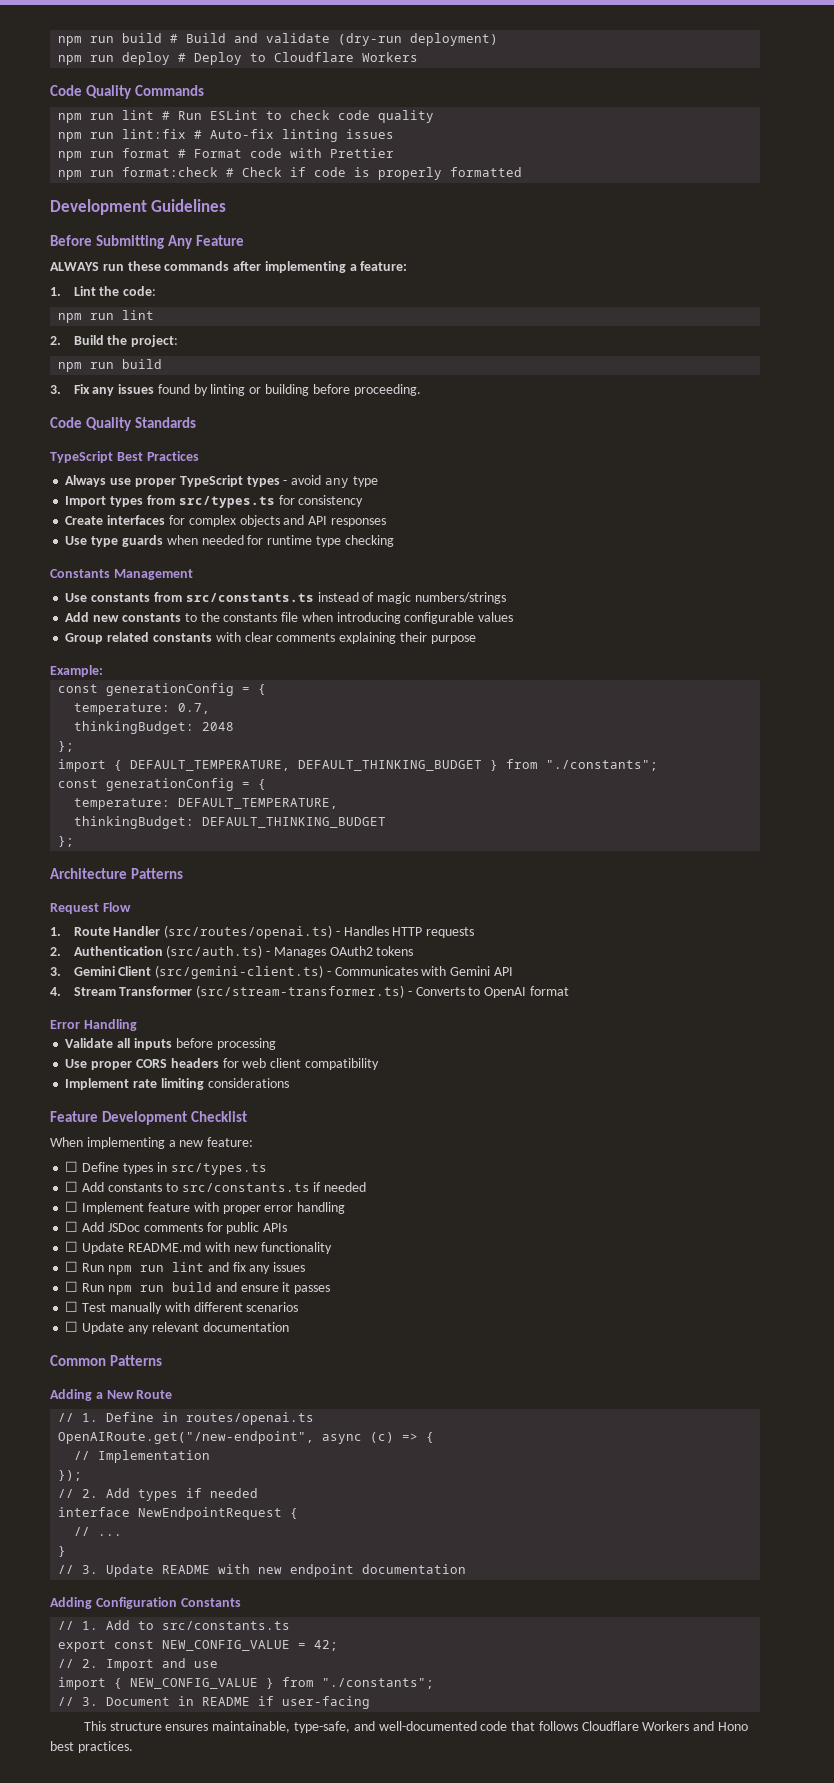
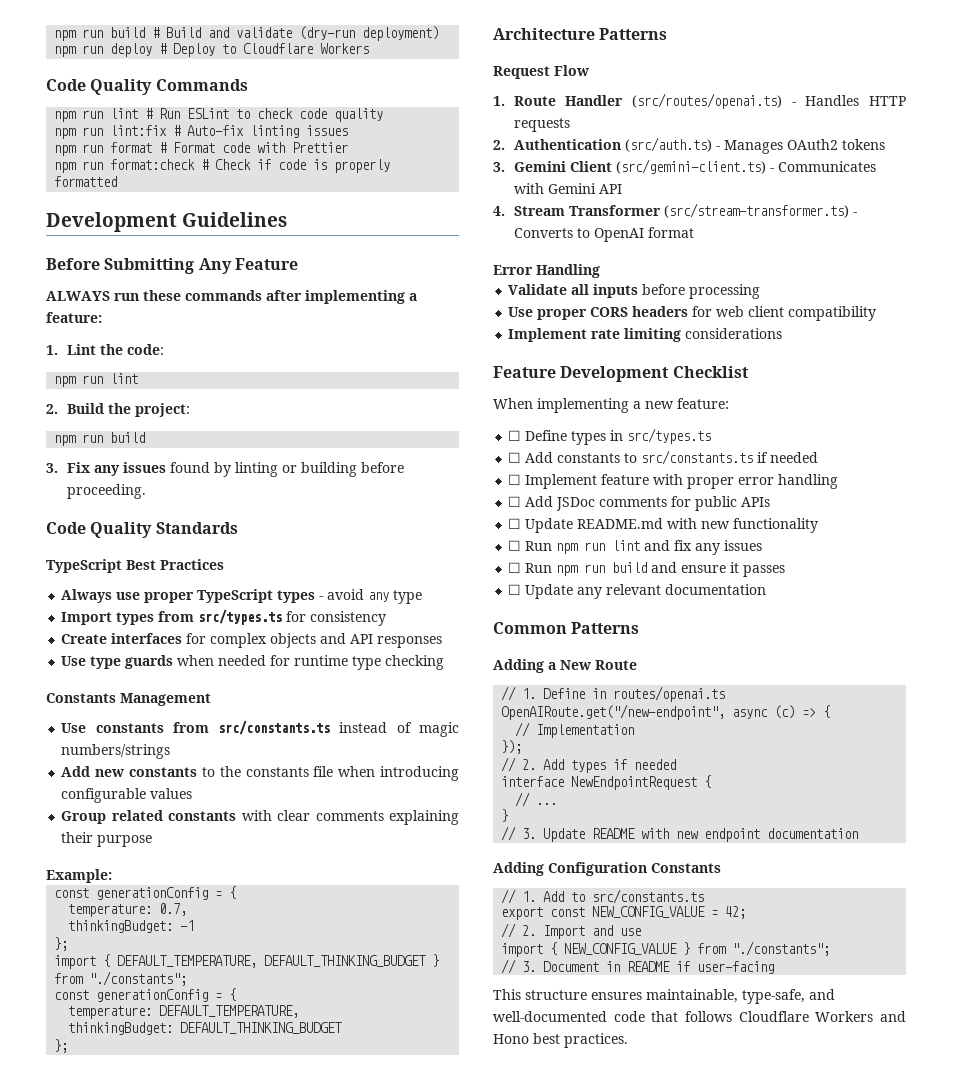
[202,722,235,731] 2048 -> [180,920,195,931] -1
[65,1301,299,1314] // ☐ Test manually with different scenarios -> (786, 571) none

